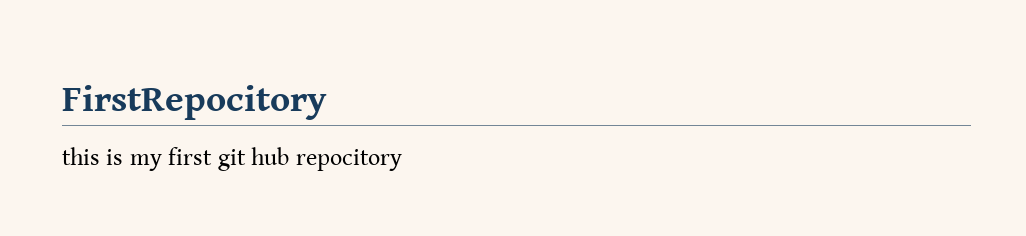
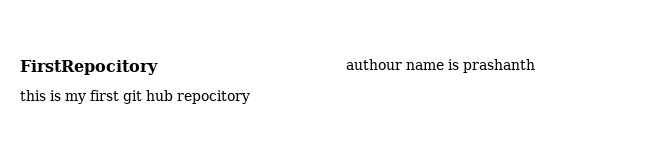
(402, 160) none -> [346,59,535,73] // authour name is prashanth

